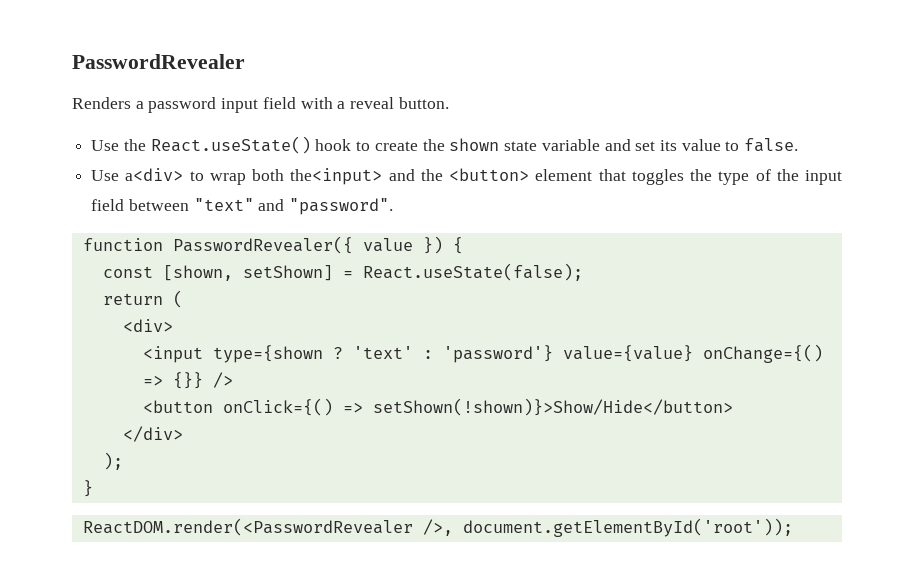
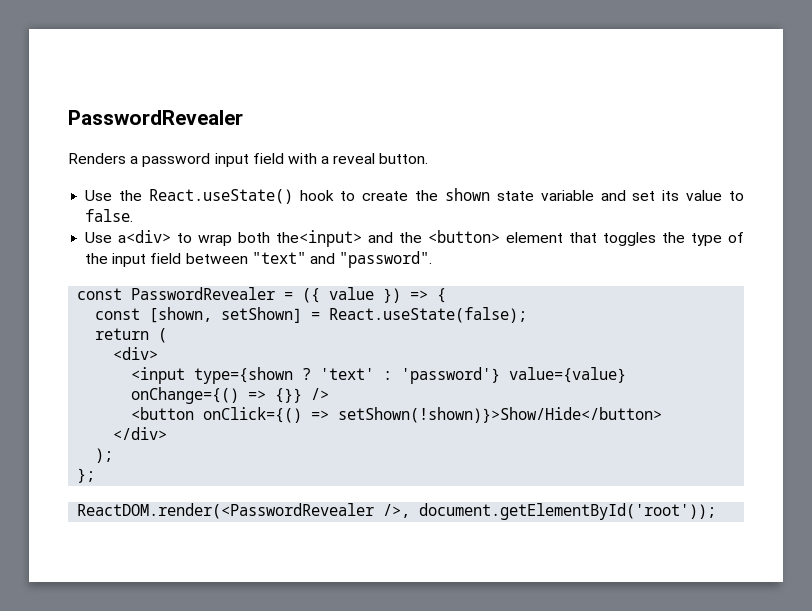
[82,236,353,254] function PasswordRevealer({ -> [77,287,321,303] const PasswordRevealer = ({
(443, 245) none -> [410,290,429,300] =>
[82,480,93,497] } -> [77,468,96,483] };

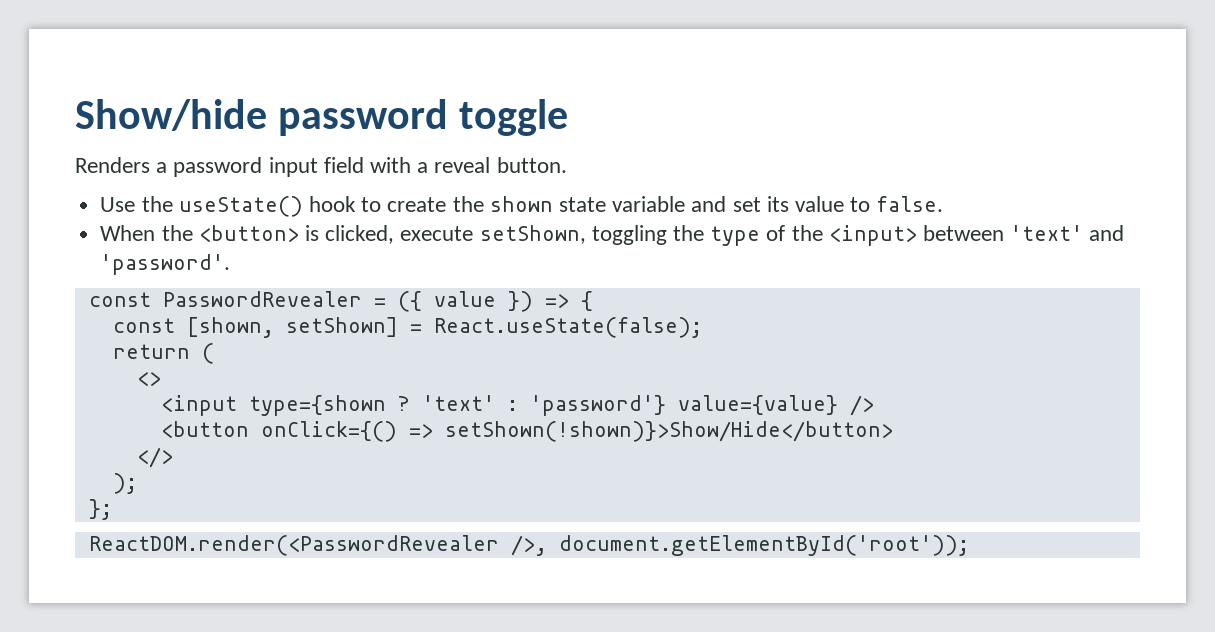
[68,110,243,125] PasswordRevealer -> [75,99,569,136] Show/hide password toggle
[148,189,293,204] React.useState() -> [178,196,303,217] useState()
[85,230,745,247] [85,251,433,268] Use a<div> to wrap both the<input> and the <button> element that toggles the type of the input field between "text" and "password". -> [100,225,1125,246] [100,254,231,275] When the <button> is clicked, execute setShown, toggling the type of the <input> between 'text' and 'password'.
[113,347,159,360] <div> -> [136,372,161,386] <>
[131,387,303,404] onChange={() => {}} -> (838, 405) none
[113,427,168,440] </div> -> [136,447,173,468] </>

